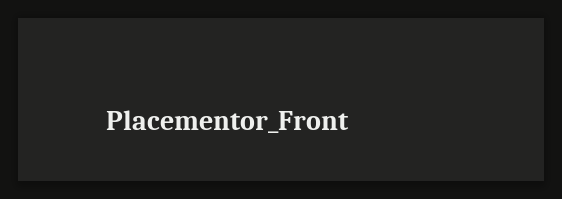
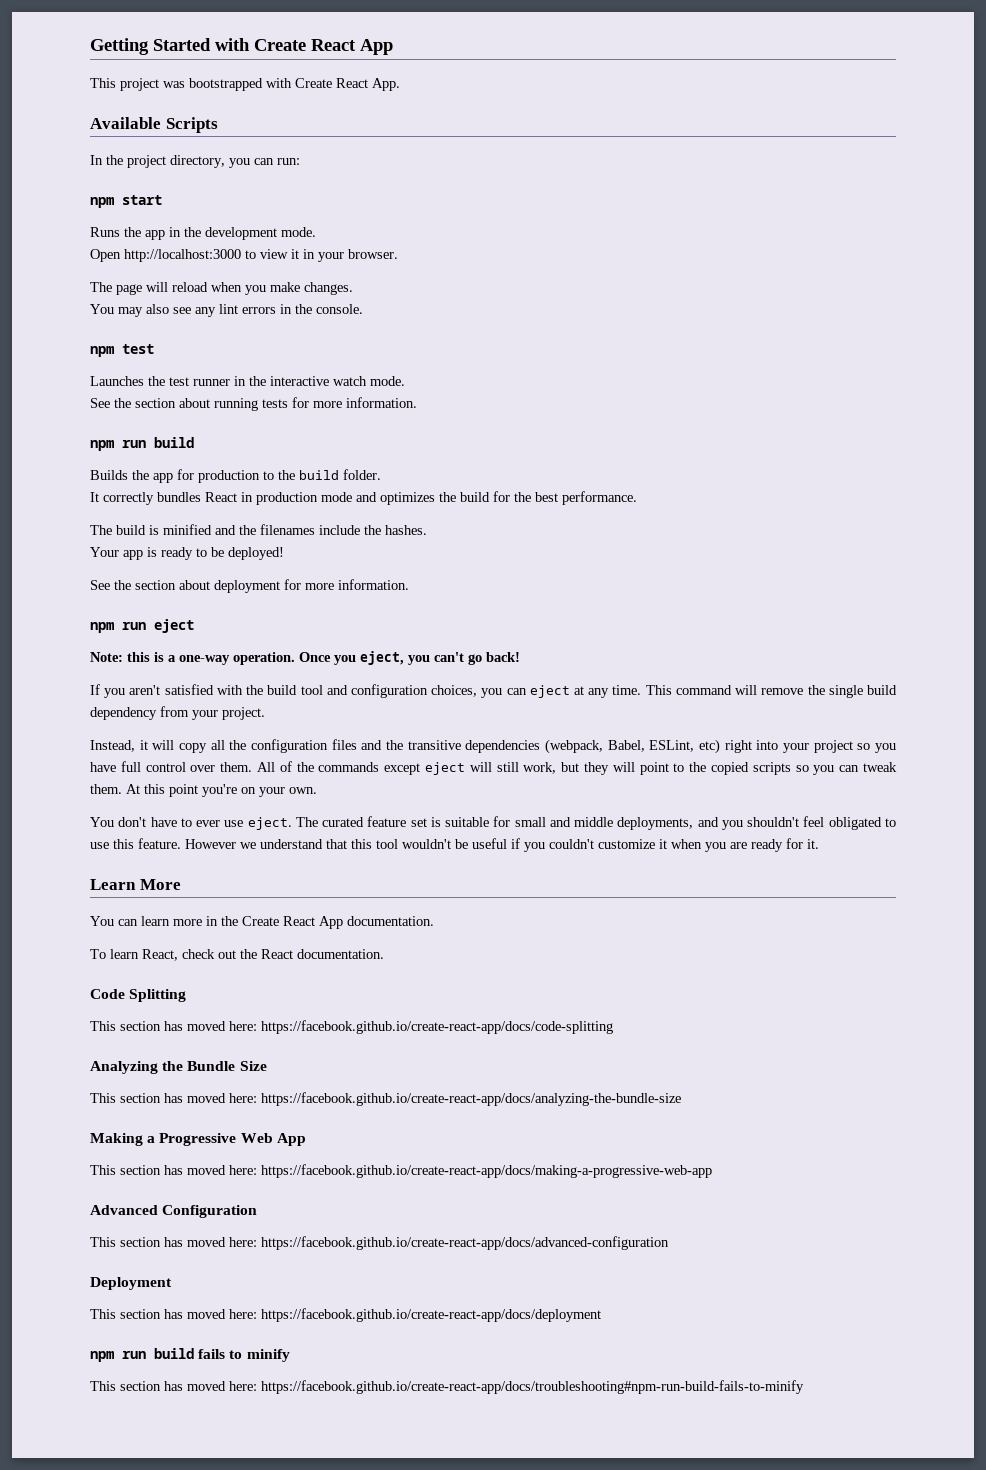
[106,110,349,133] Placementor_Front -> [90,38,393,55] [90,78,400,91] [90,117,218,133] [90,155,300,168] [90,195,162,208] [90,227,316,240] [90,249,398,262] [90,282,353,295] [90,304,363,317] [90,344,154,357] [90,376,405,386] [90,397,417,411] [90,437,194,451] [90,469,381,483] [90,491,637,505] [90,524,427,535] [90,547,284,560] [90,579,409,593] [90,619,194,633] [90,651,520,665] [90,684,898,698] [90,706,265,720] [90,739,896,754] [90,761,897,775] [90,784,317,797] [90,816,896,830] [90,838,819,852] [90,879,181,890] [90,916,434,929] [90,949,384,961] [90,989,187,1002] [90,1020,613,1034] [90,1061,267,1074] [90,1092,681,1106] [90,1133,306,1146] [90,1164,712,1178] [90,1205,258,1218] [90,1236,669,1250] [90,1277,172,1290] [90,1308,601,1322] [90,1348,290,1362] [90,1380,804,1394] Getting Started with Create React App // This project was bootstrapped with Create React App. // Available Scripts // In the project directory, you can run: // npm start // Runs the app in the development mode. // Open http://localhost:3000 to view it in your browser. // The page will reload when you make changes. // You may also see any lint errors in the console. // npm test // Launches the test runner in the interactive watch mode. // See the section about running tests for more information. // npm run build // Builds the app for production to the build folder. // It correctly bundles React in production mode and optimizes the build for the best performance. // The build is minified and the filenames include the hashes. // Your app is ready to be deployed! // See the section about deployment for more information. // npm run eject // Note: this is a one-way operation. Once you eject, you can't go back! // If you aren't satisfied with the build tool and configuration choices, you can eject at any time. This command will remove the single build dependency from your project. // Instead, it will copy all the configuration files and the transitive dependencies (webpack, Babel, ESLint, etc) right into your project so you have full control over them. All of the commands except eject will still work, but they will point to the copied scripts so you can tweak them. At this point you're on your own. // You don't have to ever use eject. The curated feature set is suitable for small and middle deployments, and you shouldn't feel obligated to use this feature. However we understand that this tool wouldn't be useful if you couldn't customize it when you are ready for it. // Learn More // You can learn more in the Create React App documentation. // To learn React, check out the React documentation. // Code Splitting // This section has moved here: https://facebook.github.io/create-react-app/docs/code-splitting // Analyzing the Bundle Size // This section has moved here: https://facebook.github.io/create-react-app/docs/analyzing-the-bundle-size // Making a Progressive Web App // This section has moved here: https://facebook.github.io/create-react-app/docs/making-a-progressive-web-app // Advanced Configuration // This section has moved here: https://facebook.github.io/create-react-app/docs/advanced-configuration // Deployment // This section has moved here: https://facebook.github.io/create-react-app/docs/deployment // npm run build fails to minify // This section has moved here: https://facebook.github.io/create-react-app/docs/troubleshooting#npm-run-build-fails-to-minify

